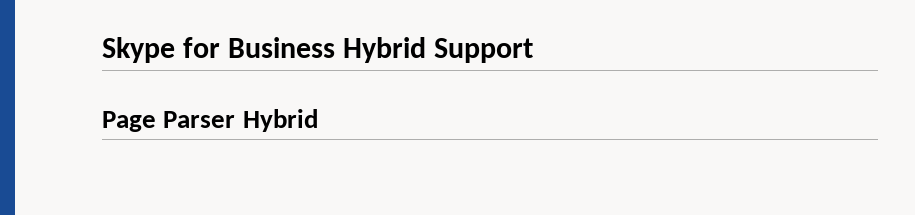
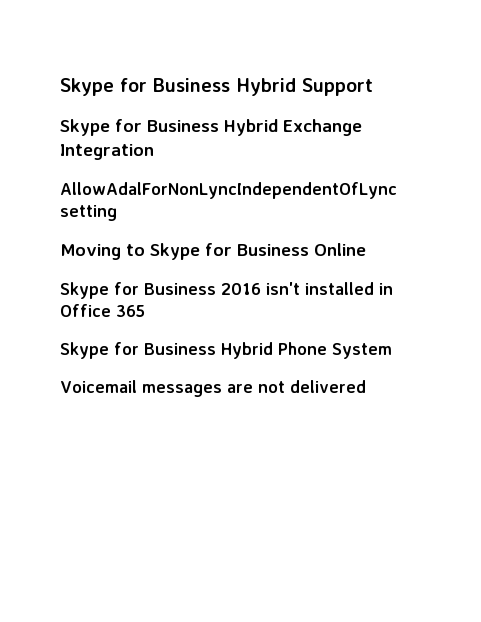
[102,109,318,132] Page Parser Hybrid -> [60,119,362,136] [60,144,154,160] [60,182,397,199] [60,205,117,221] [60,243,366,260] [60,282,393,299] [60,304,145,317] [60,342,392,359] [60,380,366,397] Skype for Business Hybrid Exchange Integration // AllowAdalForNonLyncIndependentOfLync setting // Moving to Skype for Business Online // Skype for Business 2016 isn't installed in Office 365 // Skype for Business Hybrid Phone System // Voicemail messages are not delivered

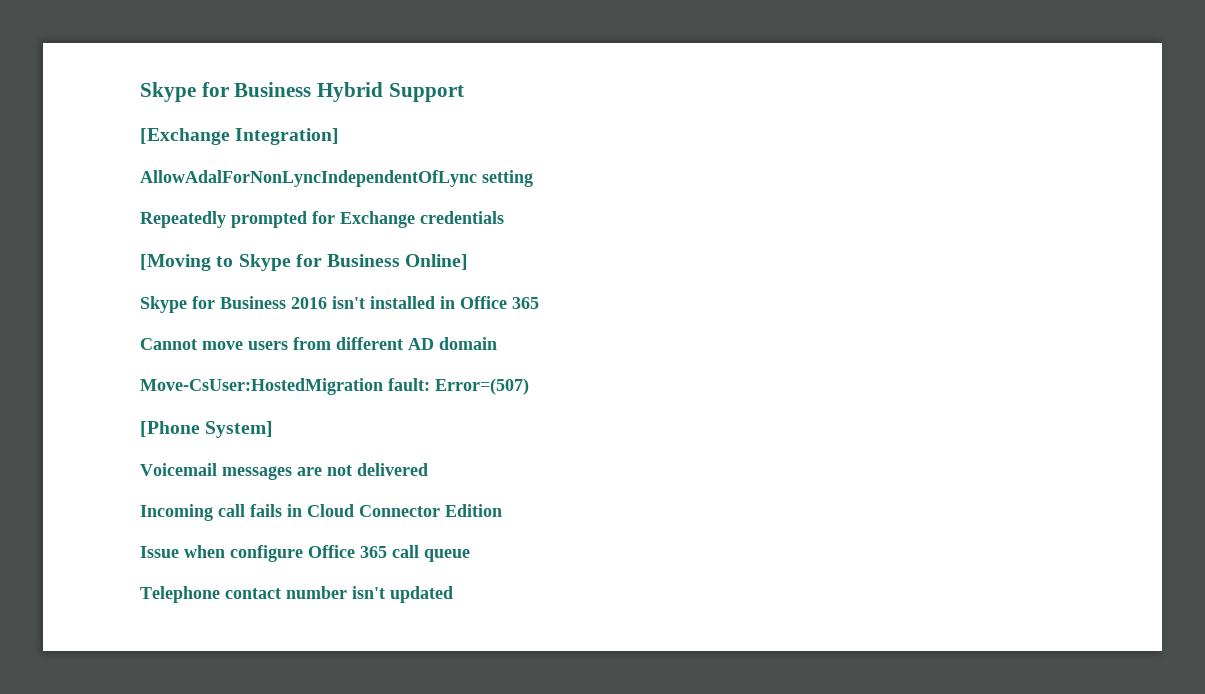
[60,119,362,136] [60,144,154,160] [60,182,397,199] [60,205,117,221] [60,244,121,260] Skype for Business Hybrid Exchange Integration // AllowAdalForNonLyncIndependentOfLync setting // Moving -> [140,128,340,145] [140,170,533,187] [140,211,504,228] [140,254,211,271] [Exchange Integration] // AllowAdalForNonLyncIndependentOfLync setting // Repeatedly prompted for Exchange credentials // [Moving
[314,243,366,256] Online -> [405,254,469,270] Online]
[60,342,392,359] Skype for Business Hybrid Phone System -> [140,337,497,350] [140,378,529,395] [140,421,274,438] Cannot move users from different AD domain // Move-CsUser:HostedMigration fault: Error=(507) // [Phone System]
(366, 386) none -> [140,504,502,521] [140,545,470,562] [140,586,453,603] // Incoming call fails in Cloud Connector Edition // Issue when configure Office 365 call queue // Telephone contact number isn't updated

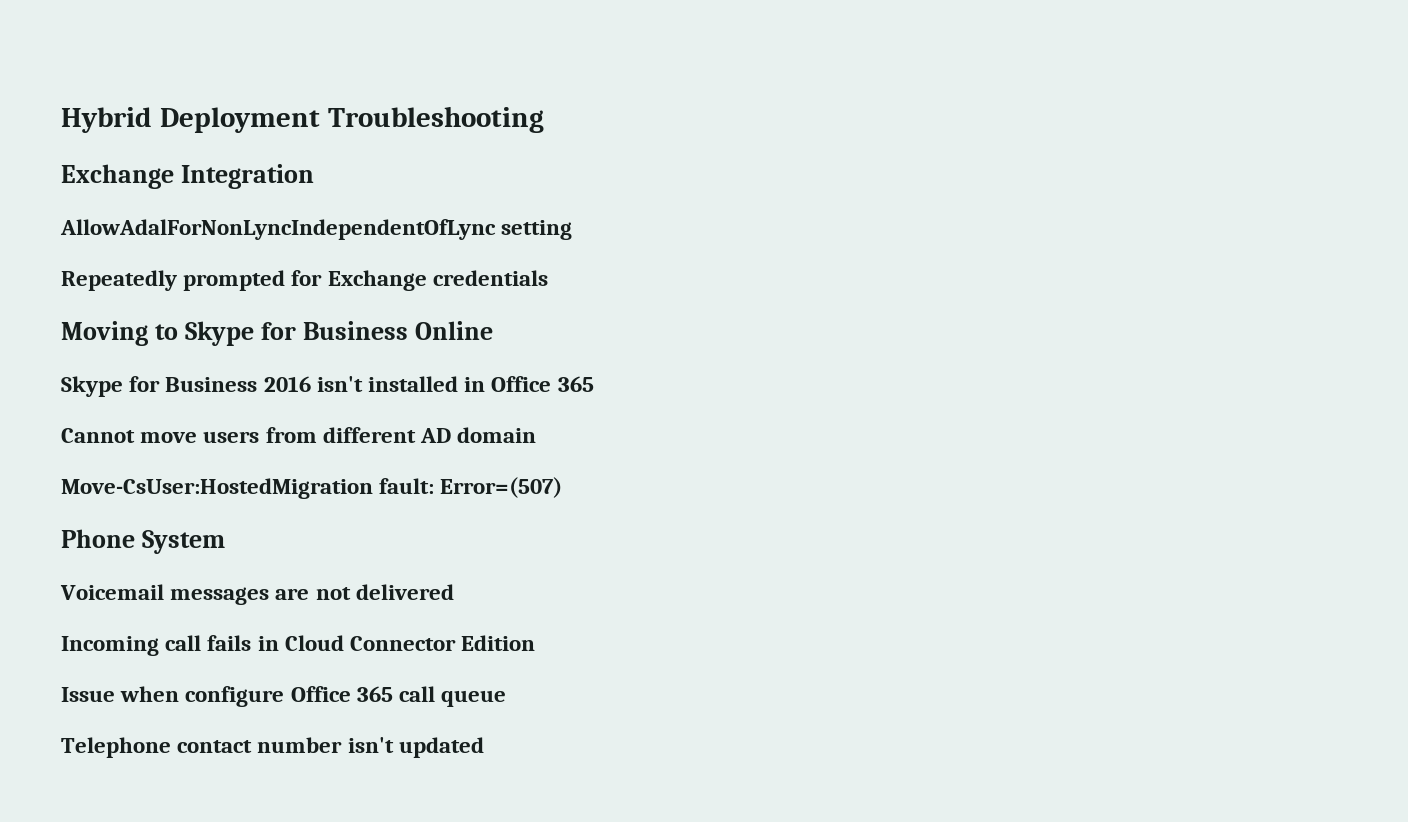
[140,82,464,102] [140,128,340,145] Skype for Business Hybrid Support // [Exchange Integration] -> [61,106,544,133] [61,164,315,189] Hybrid Deployment Troubleshooting // Exchange Integration
[140,254,211,271] [Moving -> [61,321,148,346] Moving
[405,254,469,270] Online] -> [415,321,494,340] Online
[140,421,274,438] [Phone System] -> [61,529,226,554] Phone System

